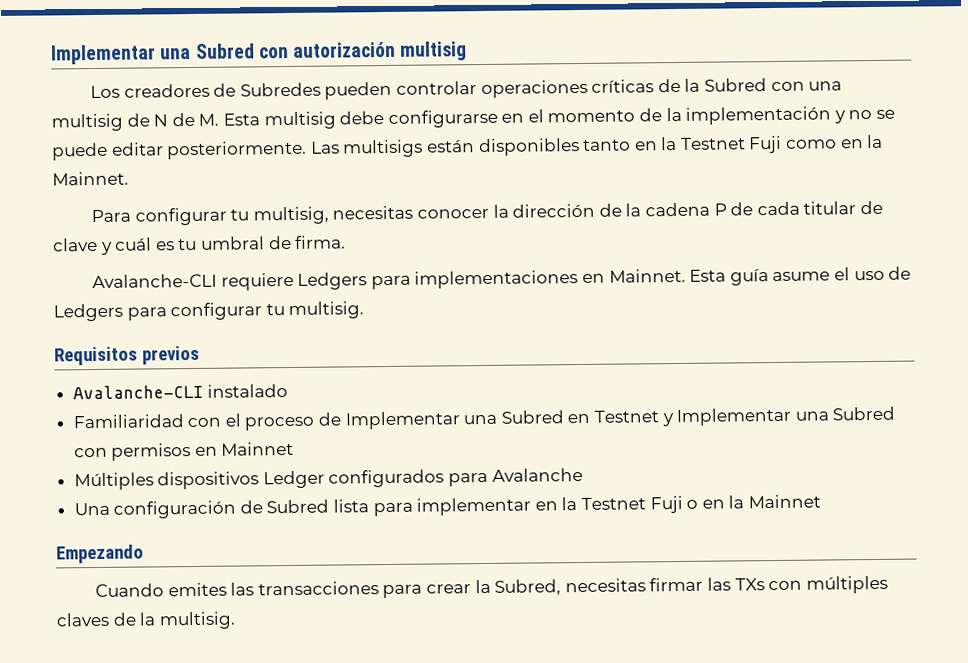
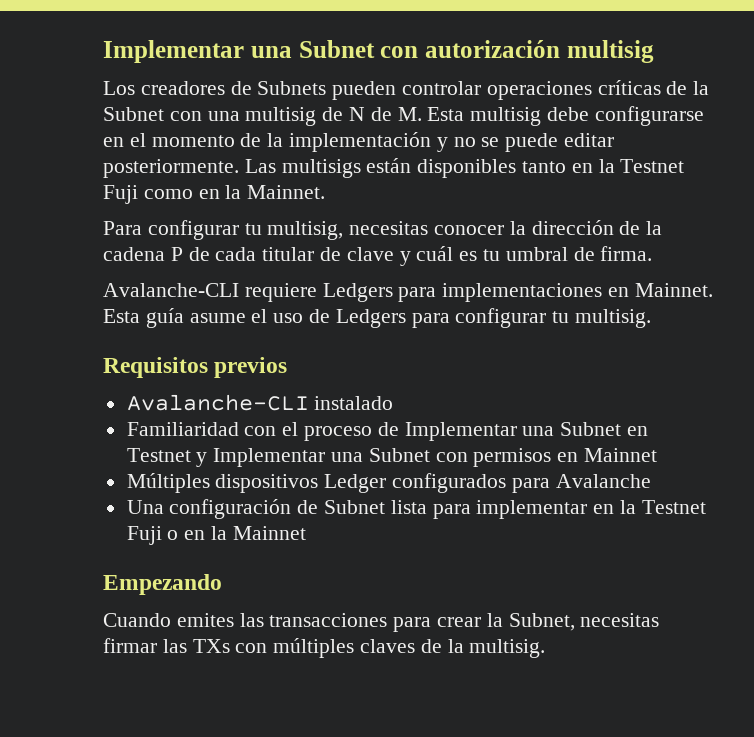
[51,43,255,65] Implementar una Subred -> [103,40,375,63] Implementar una Subnet
[239,82,321,97] Subredes -> [257,81,327,95] Subnets
[703,78,767,92] Subred -> [103,107,164,121] Subnet
[500,410,564,424] Subred -> [560,422,622,436] Subnet
[832,406,896,421] Subred -> [368,448,430,462] Subnet
[266,499,330,514] Subred -> [324,500,386,514] Subnet
[494,579,562,596] Subred, -> [508,613,575,631] Subnet,

